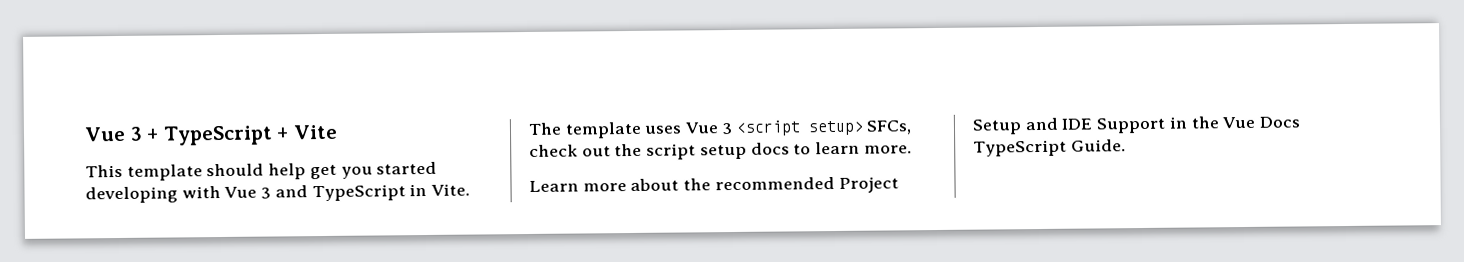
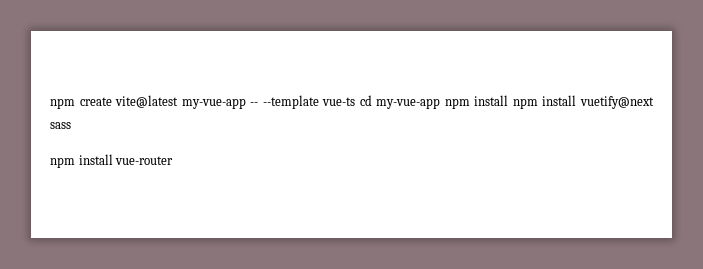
[84,124,338,146] [85,161,438,181] [85,183,471,204] [528,120,913,139] [529,141,912,160] [529,176,899,193] [972,116,1301,135] [973,139,1126,157] Vue 3 + TypeScript + Vite // This template should help get you started developing with Vue 3 and TypeScript in Vite. The template uses Vue 3 <script setup> SFCs, check out the script setup docs to learn more. // Learn more about the recommended Project Setup and IDE Support in the Vue Docs TypeScript Guide. -> [50,95,655,109] [50,122,71,129] [50,154,174,168] npm create vite@latest my-vue-app -- --template vue-ts cd my-vue-app npm install npm install vuetify@next sass // npm install vue-router

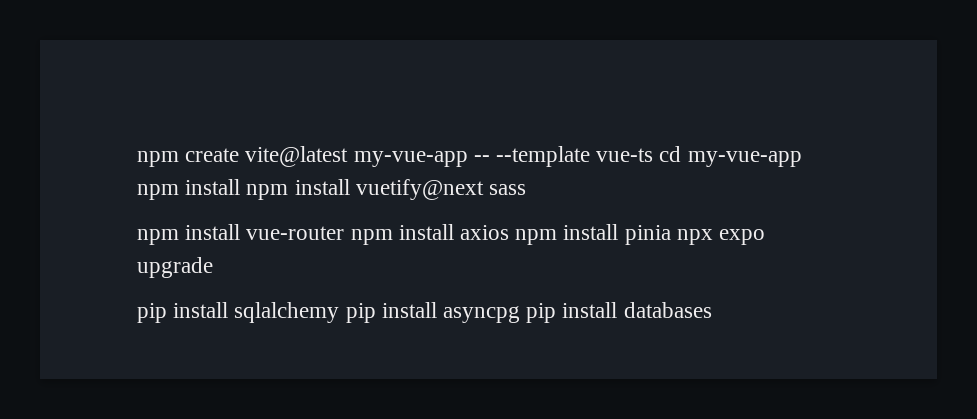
(174, 160) none -> [350,224,766,245] [137,257,213,278] [137,302,712,323] npm install axios npm install pinia npx expo upgrade // pip install sqlalchemy pip install asyncpg pip install databases

